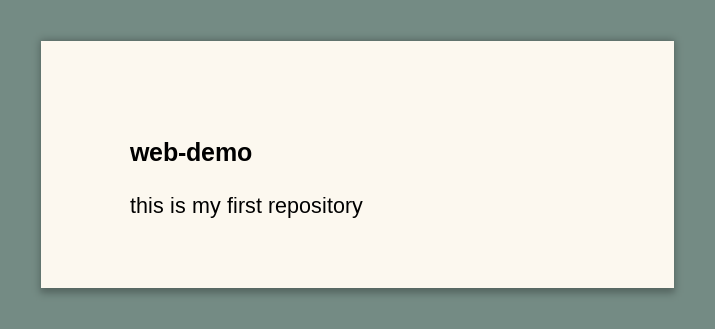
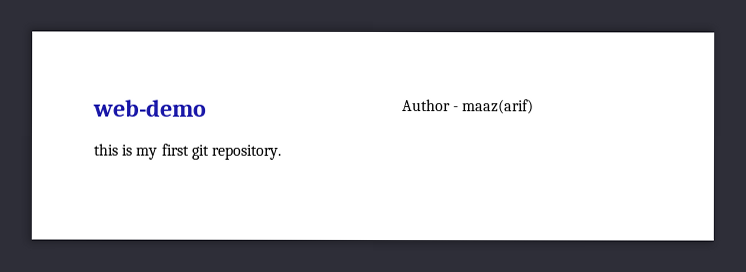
[268,197,363,218] repository -> [190,144,281,160] [402,99,535,115] git repository. // Author - maaz(arif)

